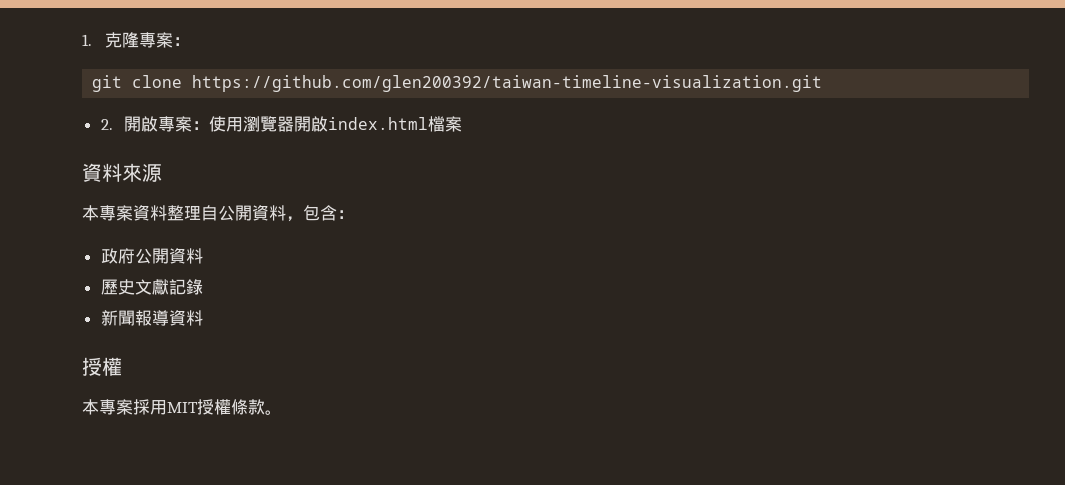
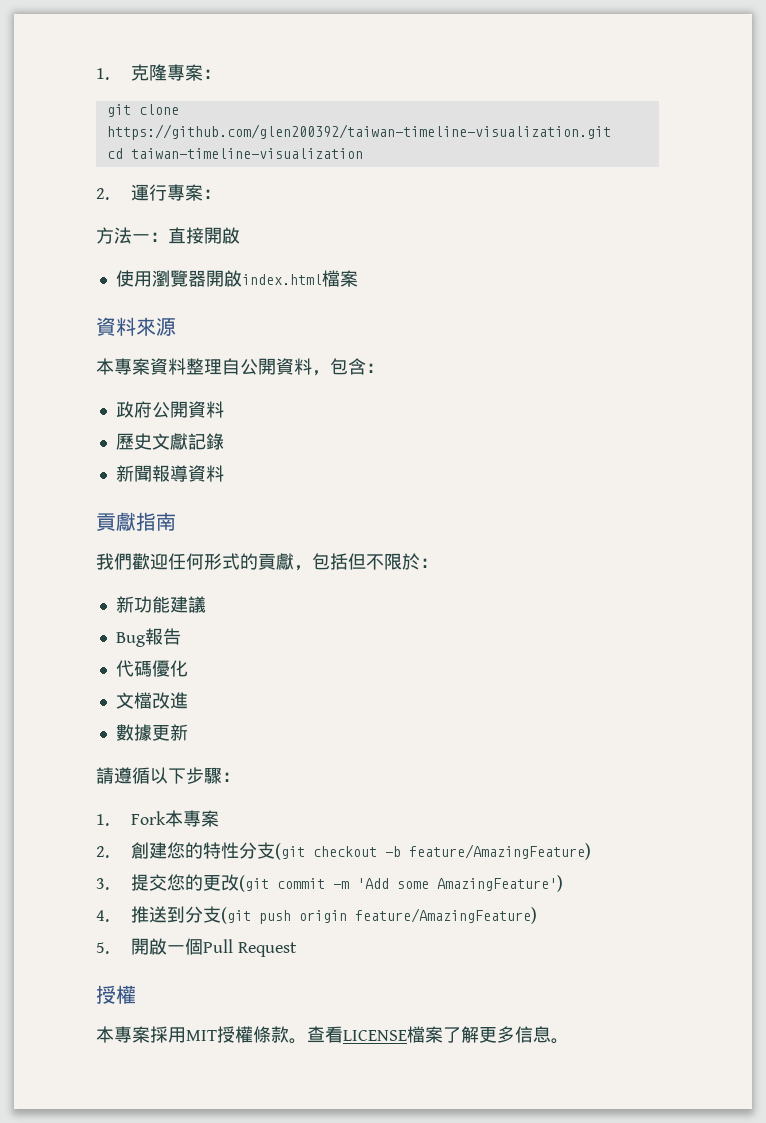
[100,116,210,132] // 2.開啟專案： -> [106,148,363,159] [96,184,222,201] [96,227,240,244] // cd taiwan-timeline-visualization // 2.運行專案： // 方法一：直接開啟 //
(203, 318) none -> [96,512,176,531] [96,553,438,571] [115,596,206,613] [115,628,181,647] [115,660,188,677] [115,692,188,709] [115,724,188,741] [96,767,240,784] [96,810,220,827] [96,842,592,860] [96,874,564,892] [96,906,538,924] [96,938,298,957] // 貢獻指南 // 我們歡迎任何形式的貢獻，包括但不限於： // 新功能建議 // Bug報告 // 代碼優化 // 文檔改進 // 數據更新 // 請遵循以下步驟： // 1. Fork本專案 // 2.創建您的特性分支(git checkout -b feature/AmazingFeature) // 3.提交您的更改(git commit -m 'Add some AmazingFeature') // 4.推送到分支(git push origin feature/AmazingFeature) // 5.開啟一個Pull Request
(282, 412) none -> [307,1026,569,1044] 查看LICENSE檔案了解更多信息。

